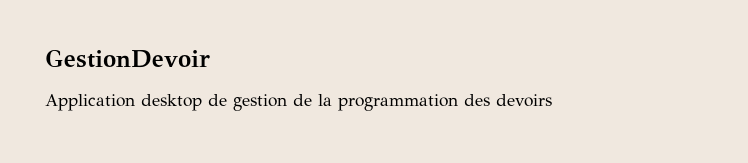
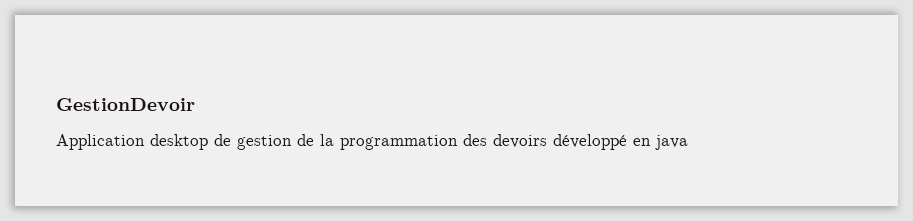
(552, 100) none -> [553,134,688,150] développé en java

